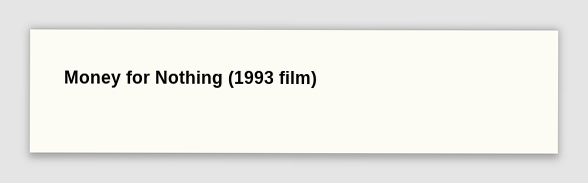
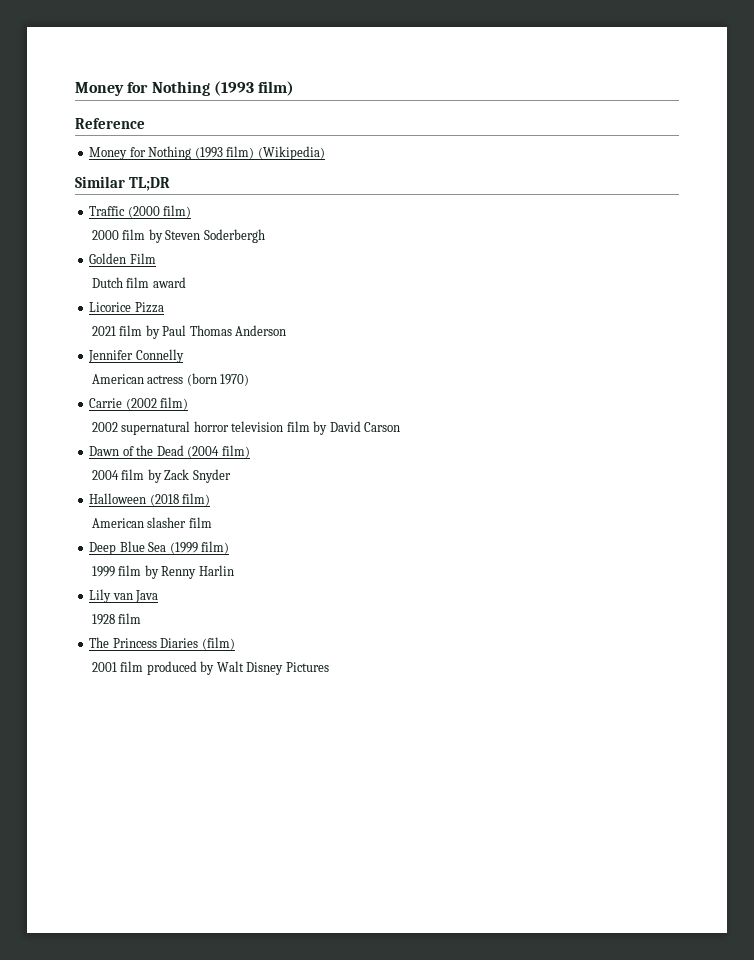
[64,70,318,89] Money for Nothing (1993 film) -> [75,81,295,96] [75,118,145,129] [89,146,325,160] [75,176,170,191] [89,205,192,218] [91,229,265,243] [89,253,156,264] [91,277,186,288] [89,302,164,313] [91,325,287,339] [88,349,184,363] [91,373,250,386] [89,397,189,410] [91,421,401,435] [89,445,250,458] [91,469,231,483] [89,493,211,506] [91,517,212,528] [89,541,230,555] [91,565,234,579] [89,589,159,603] [91,613,142,625] [89,637,235,650] [91,661,329,675] Money for Nothing (1993 film) // Reference // Money for Nothing (1993 film) (Wikipedia) // Similar TL;DR // Traffic (2000 film) // 2000 film by Steven Soderbergh // Golden Film // Dutch film award // Licorice Pizza // 2021 film by Paul Thomas Anderson // Jennifer Connelly // American actress (born 1970) // Carrie (2002 film) // 2002 supernatural horror television film by David Carson // Dawn of the Dead (2004 film) // 2004 film by Zack Snyder // Halloween (2018 film) // American slasher film // Deep Blue Sea (1999 film) // 1999 film by Renny Harlin // Lily van Java // 1928 film // The Princess Diaries (film) // 2001 film produced by Walt Disney Pictures

